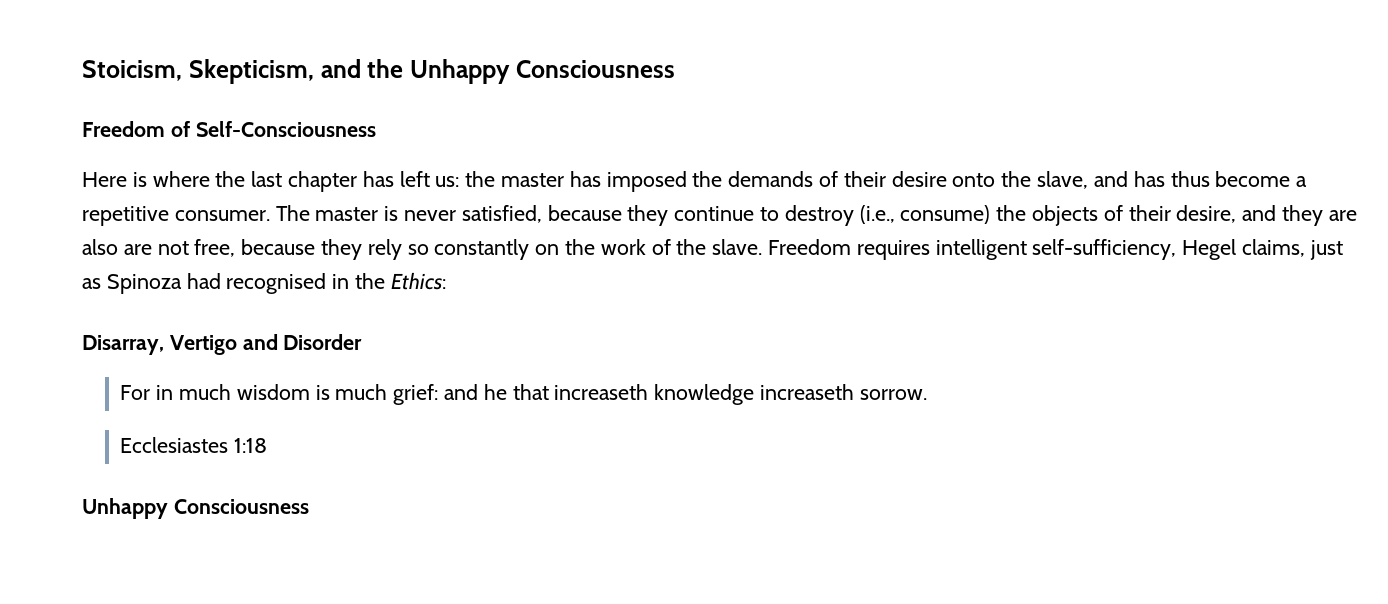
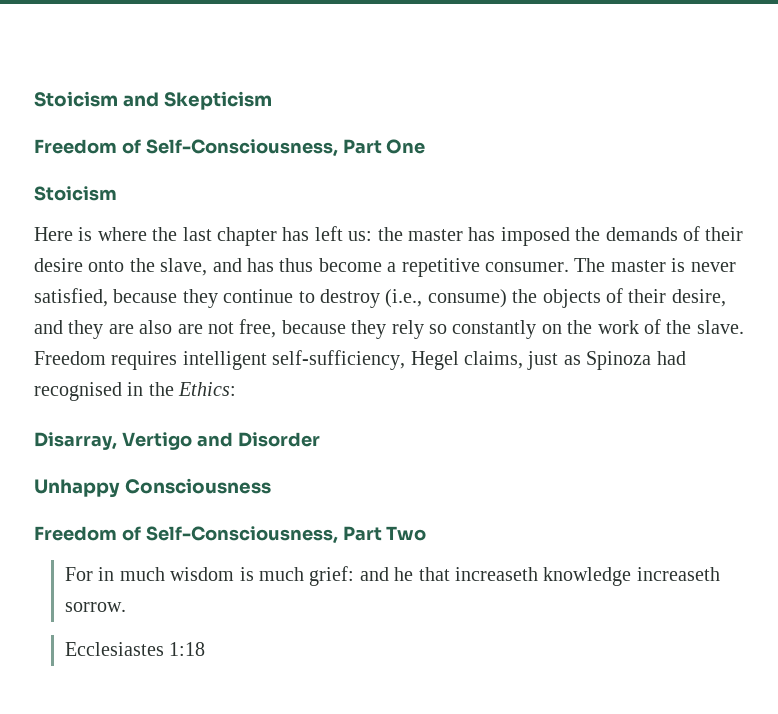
[82,59,675,84] [82,121,376,137] Stoicism, Skepticism, and the Unhappy Consciousness // Freedom of Self-Consciousness -> [34,91,272,110] [34,139,426,157] [34,186,117,201] Stoicism and Skepticism // Freedom of Self-Consciousness, Part One // Stoicism
(363, 342) none -> [34,478,271,498] [34,526,427,544] // Unhappy Consciousness // Freedom of Self-Consciousness, Part Two
[82,498,309,519] // Unhappy Consciousness -> (206, 649) none

